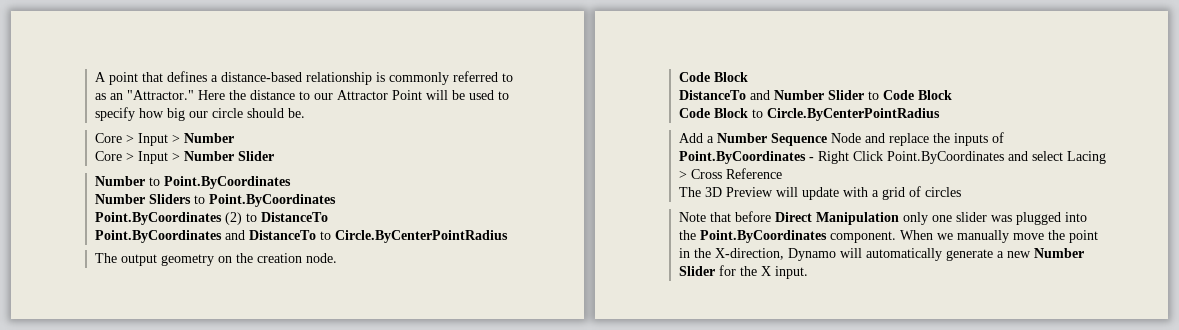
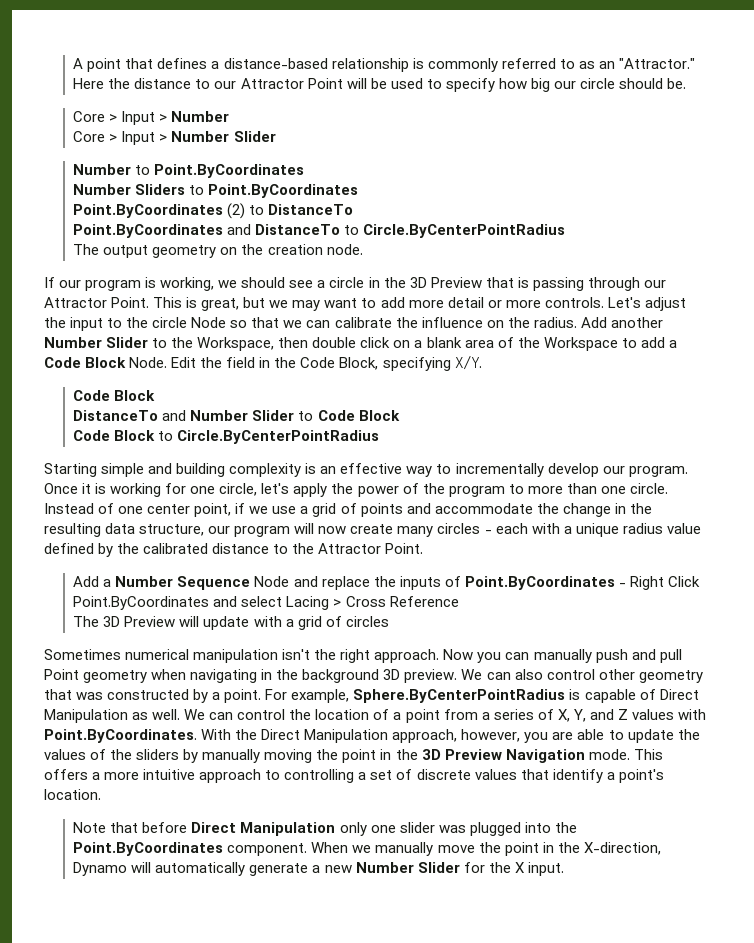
(337, 258) none -> [44,277,666,291] [44,297,686,311] [44,317,663,331] [44,337,677,351] [44,355,482,371] // If our program is working, we should see a circle in the 3D Preview that is passing through our Attractor Point. This is great, but we may want to add more detail or more controls. Let's adjust the input to the circle Node so that we can calibrate the influence on the radius. Add another Number Slider to the Workspace, then double click on a blank area of the Workspace to add a Code Block Node. Edit the field in the Code Block, specifying X/Y.
(940, 114) none -> [44,463,688,477] [44,483,668,497] [44,503,652,517] [44,523,701,537] [44,543,424,557] // Starting simple and building complexity is an effective way to incrementally develop our program. Once it is working for one circle, let's apply the power of the program to more than one circle. Instead of one center point, if we use a grid of points and accommodate the change in the resulting data structure, our program will now create many circles - each with a unique radius value defined by the calibrated distance to the Attractor Point.
(961, 192) none -> [44,649,682,663] [44,669,703,683] [44,689,699,703] [44,709,706,723] [44,729,700,743] [44,749,663,763] [44,769,664,783] [44,789,101,800] // Sometimes numerical manipulation isn't the right approach. Now you can manually push and pull Point geometry when navigating in the background 3D preview. We can also control other geometry that was constructed by a point. For example, Sphere.ByCenterPointRadius is capable of Direct Manipulation as well. We can control the location of a point from a series of X, Y, and Z values with Point.ByCoordinates. With the Direct Manipulation approach, however, you are able to update the values of the sliders by manually moving the point in the 3D Preview Navigation mode. This offers a more intuitive approach to controlling a set of discrete values that identify a point's location.

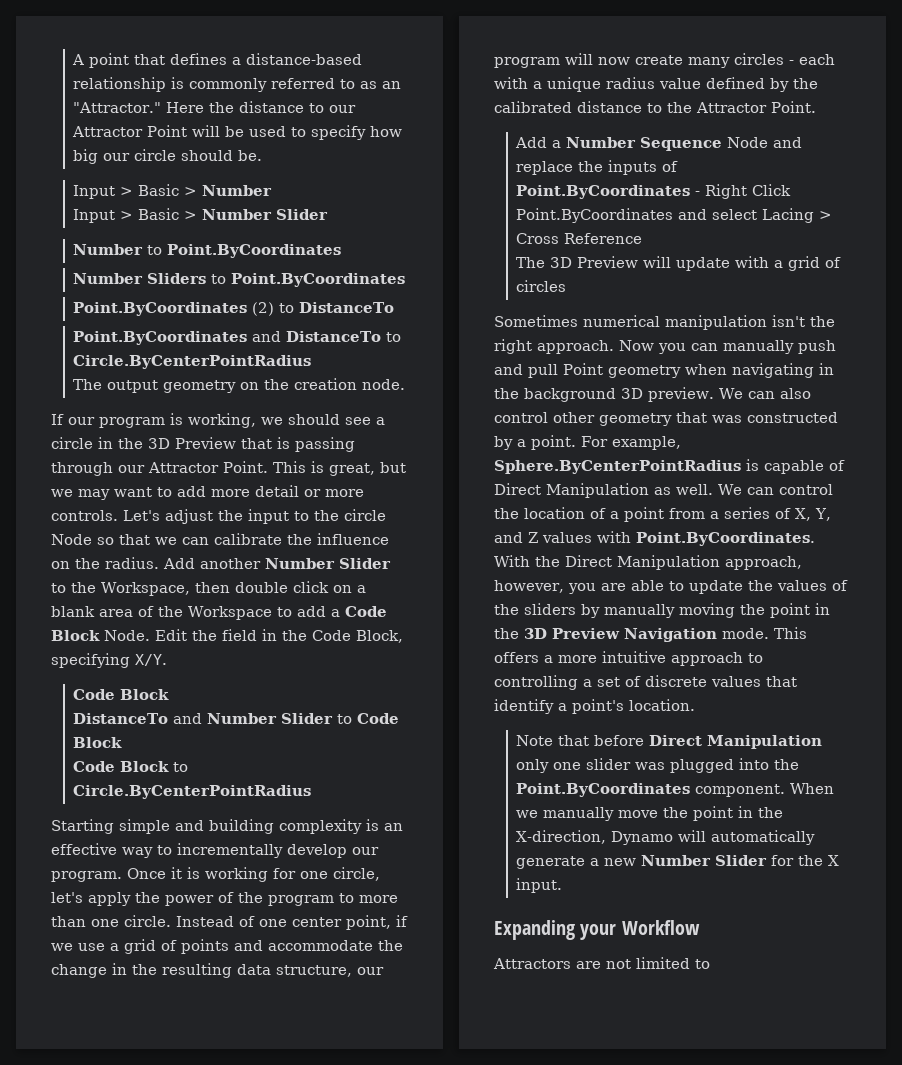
[73,111,156,125] Core > Input -> [73,184,180,199] Input > Basic
[73,131,156,145] Core > Input -> [73,208,180,223] Input > Basic
(564, 869) none -> [494,920,700,940] [493,957,710,969] // Expanding your Workflow // Attractors are not limited to

